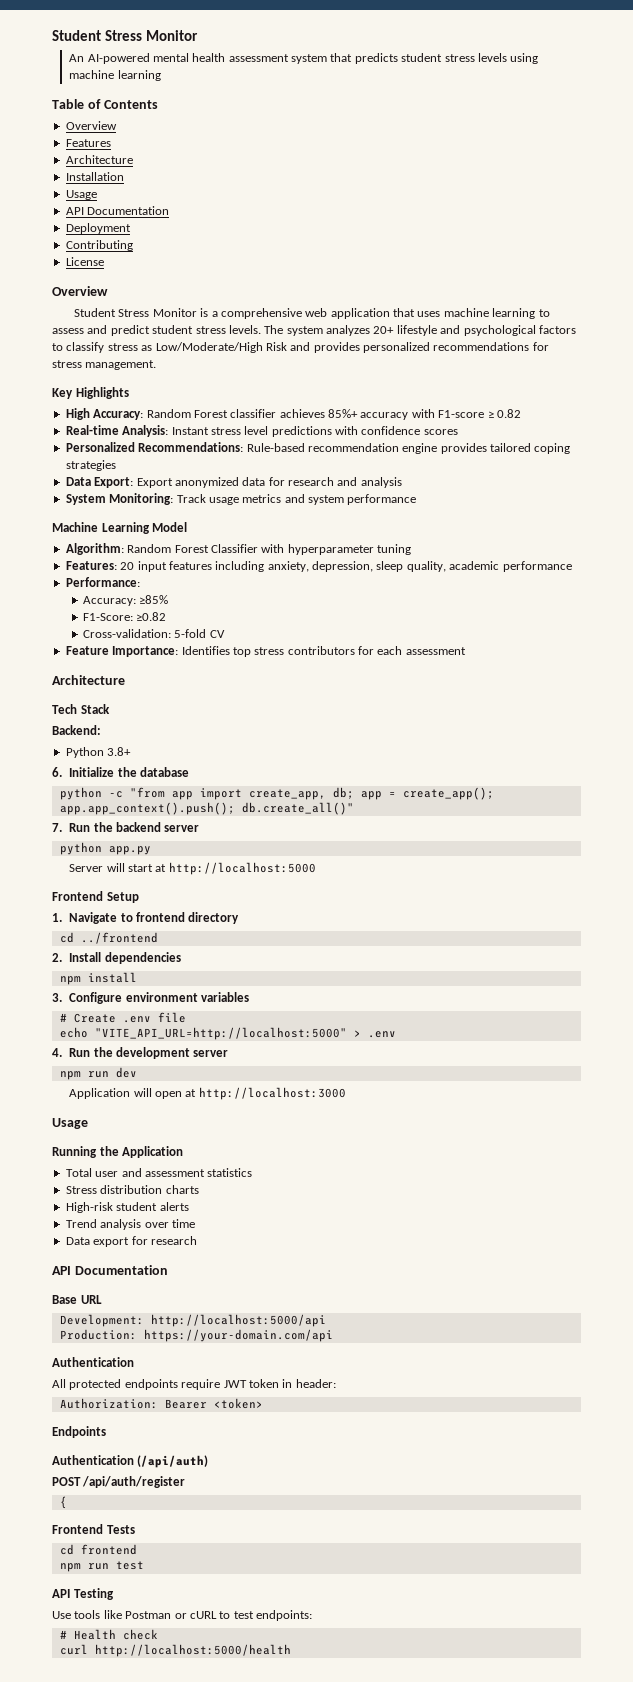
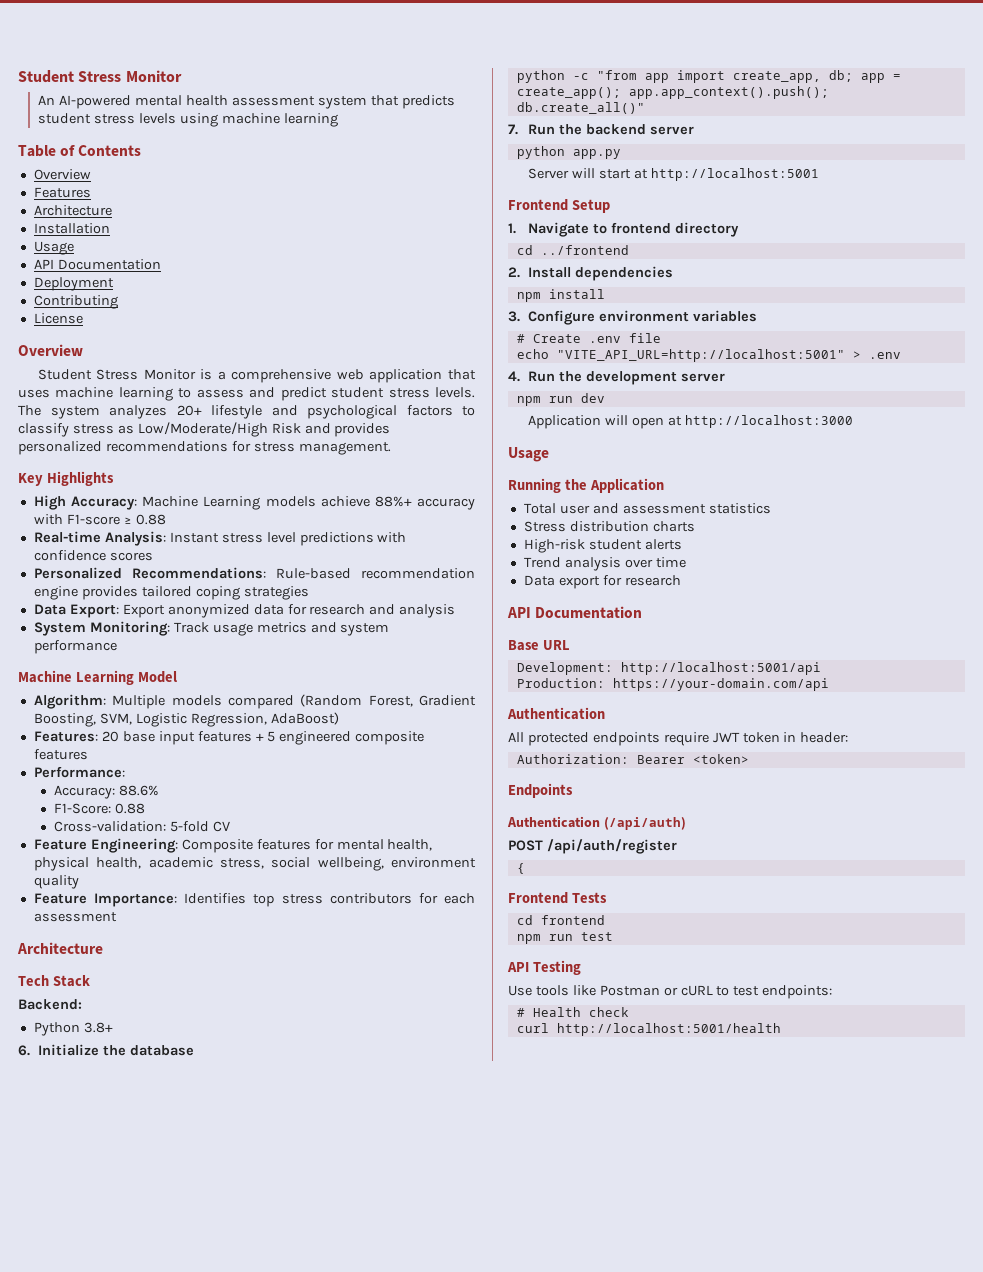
[146,409,358,418] Random Forest classifier achieves 85%+ -> [142,496,412,510] Machine Learning models achieve 88%+
[496,409,521,418] 0.82 -> [135,514,166,525] 0.88
[127,544,411,555] Random Forest Classifier with hyperparameter tuning -> [112,694,476,709] [33,712,339,727] Multiple models compared (Random Forest, Gradient Boosting, SVM, Logistic Regression, AdaBoost)
(135, 566) none -> [122,731,155,742] base
[215,561,572,572] including anxiety, depression, sleep quality, academic performance -> [255,731,425,745] [33,749,88,760] + 5 engineered composite features
[139,595,169,604] ≥85% -> [119,785,160,796] 88.6%
[136,612,167,621] ≥0.82 -> [115,803,146,814] 0.88
(225, 634) none -> [33,838,433,853] [33,857,476,871] [33,875,79,889] // Feature Engineering: Composite features for mental health, physical health, academic stress, social wellbeing, environment quality
[168,862,316,875] http://localhost:5000 -> [650,168,819,181] http://localhost:5001
[94,1027,347,1040] "VITE_API_URL=http://localhost:5000" -> [556,349,845,362] "VITE_API_URL=http://localhost:5001"
[150,1314,326,1327] http://localhost:5000/api -> [620,662,821,675] http://localhost:5001/api
[94,1644,291,1657] http://localhost:5000/health -> [556,1023,781,1036] http://localhost:5001/health

